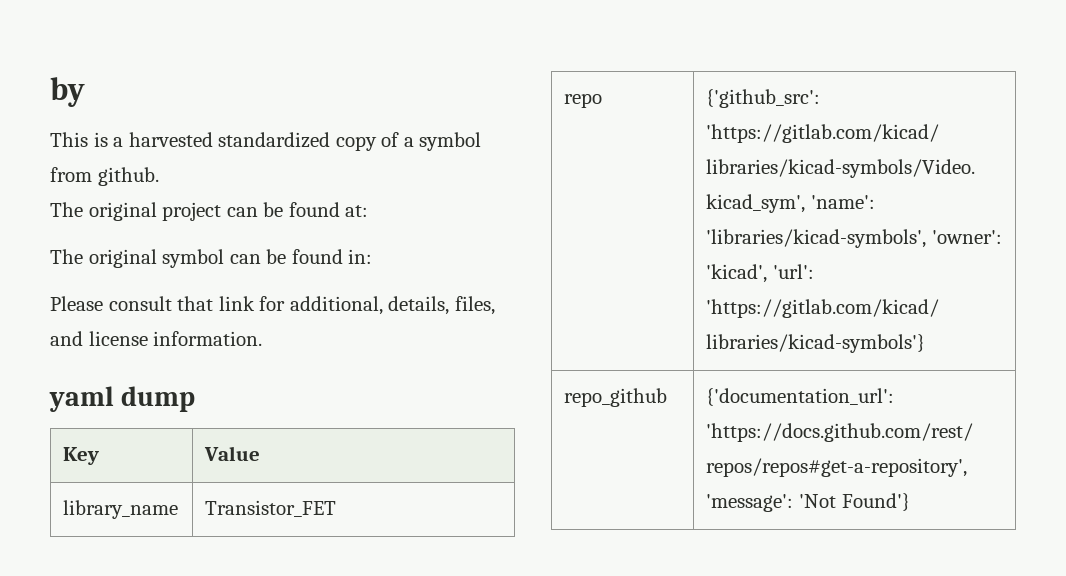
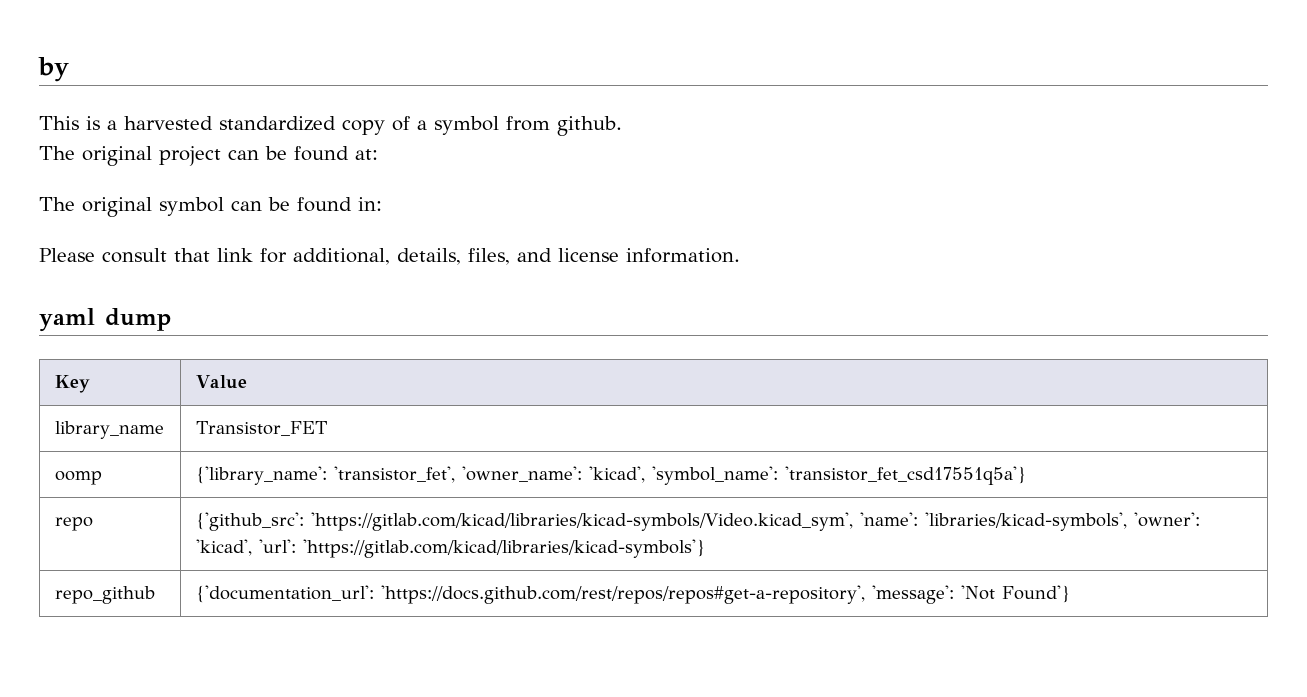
(337, 508) none -> [54,471,102,485] [195,466,1026,485] // oomp | {'library_name': 'transistor_fet', 'owner_name': 'kicad', 'symbol_name': 'transistor_fet_csd17551q5a'}

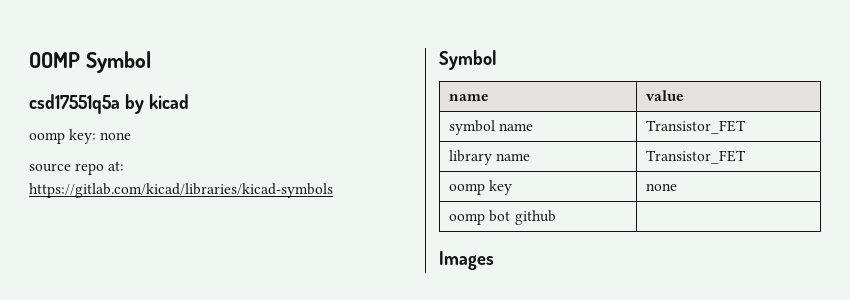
[38,57,69,82] [39,116,622,136] [39,146,378,166] [39,197,382,217] [39,248,740,265] [39,308,171,332] [54,375,90,393] [195,375,247,389] [54,421,164,439] [195,421,327,436] [54,471,102,485] [195,466,1026,485] [54,517,93,531] [195,512,1200,531] [195,539,705,558] [54,586,155,604] [195,585,1070,604] by // This is a harvested standardized copy of a symbol from github. // The original project can be found at: // The original symbol can be found in: // Please consult that link for additional, details, files, and license information. // yaml dump // Key | Value // library_name | Transistor_FET // oomp | {'library_name': 'transistor_fet', 'owner_name': 'kicad', 'symbol_name': 'transistor_fet_csd17551q5a'} // repo | {'github_src': 'https://gitlab.com/kicad/libraries/kicad-symbols/Video.kicad_sym', 'name': 'libraries/kicad-symbols', 'owner': 'kicad', 'url': 'https://gitlab.com/kicad/libraries/kicad-symbols'} // repo_github | {'documentation_url': 'https://docs.github.com/rest/repos/repos#get-a-repository', 'message': 'Not Found'} -> [29,51,151,73] [29,94,189,114] [29,129,132,144] [29,161,125,175] [29,183,333,198] [439,50,497,70] [449,94,490,101] [646,90,685,101] [449,120,534,135] [646,120,747,134] [449,150,531,165] [646,150,747,164] [449,180,513,195] [646,183,678,191] [449,210,556,225] [439,251,494,270] OOMP Symbol // csd17551q5a by kicad // oomp key: none // source repo at: https://gitlab.com/kicad/libraries/kicad-symbols // Symbol // name | value // symbol name | Transistor_FET // library name | Transistor_FET // oomp key | none // oomp bot github | // Images

